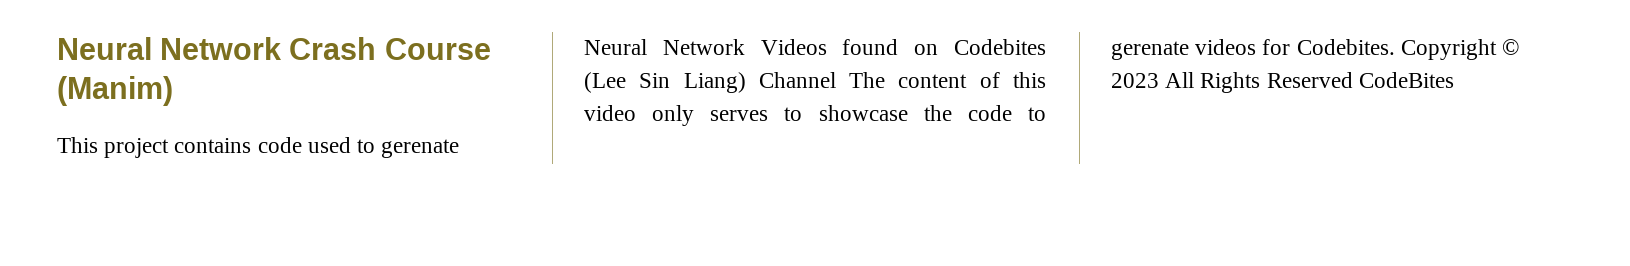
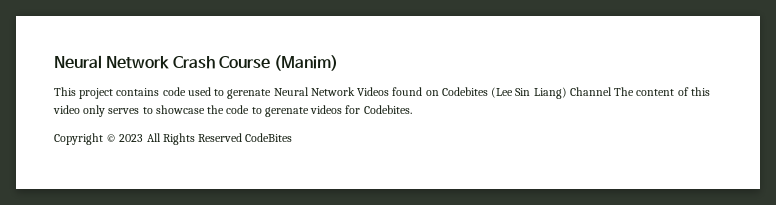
(1395, 47) none -> (412, 109) //

